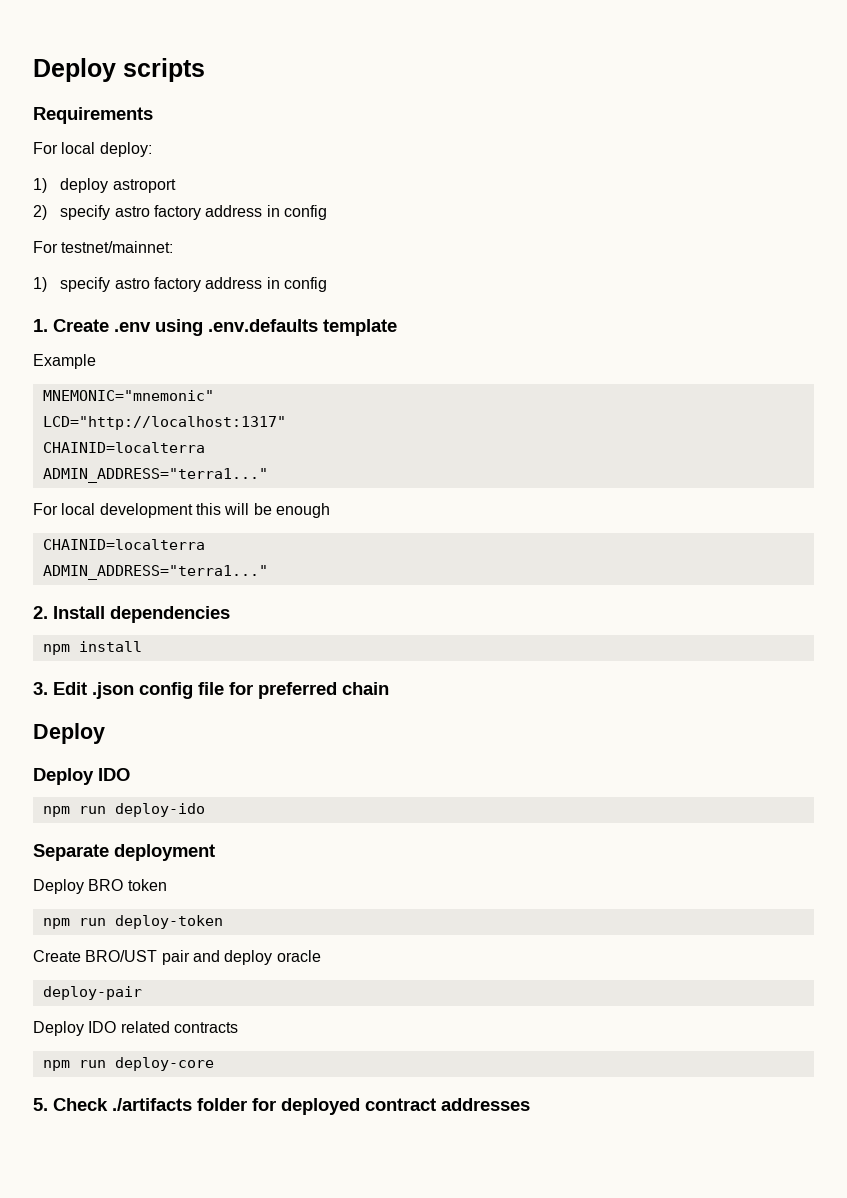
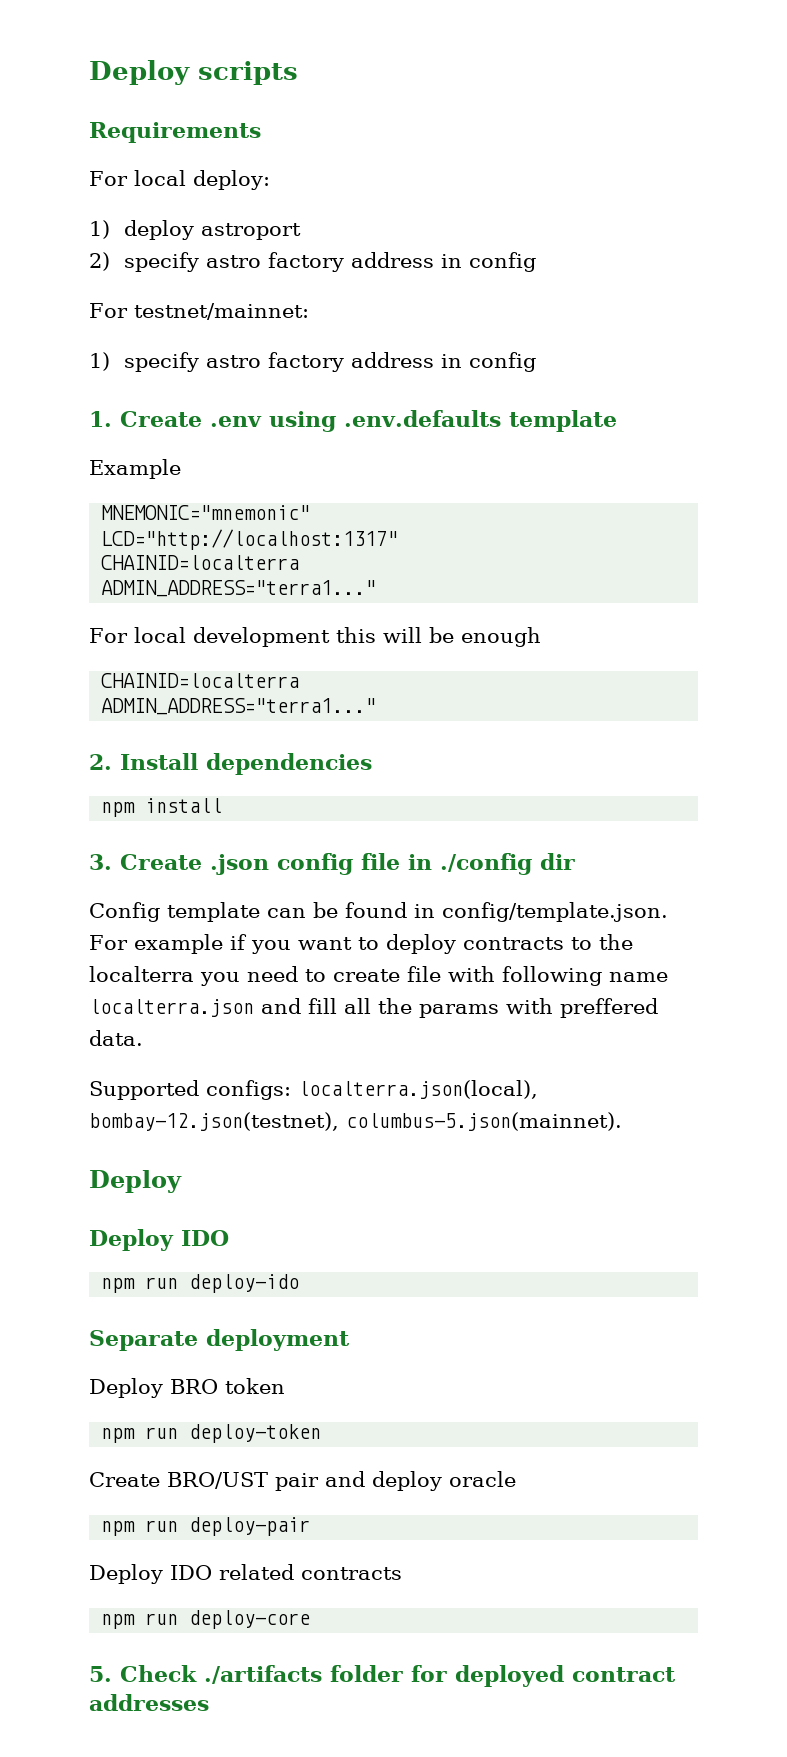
[53,682,87,695] Edit -> [120,854,202,870] Create
[229,682,389,699] for preferred chain -> [408,853,575,875] [89,902,668,922] [89,934,633,954] [89,966,668,986] [89,998,658,1018] [89,1030,143,1046] [89,1080,538,1100] [89,1112,622,1131] in ./config dir // Config template can be found in config/template.json. For example if you want to deploy contracts to the localterra you need to create file with following name localterra.json and fill all the params with preffered data. // Supported configs: localterra.json(local), bombay-12.json(testnet), columbus-5.json(mainnet).
(321, 956) none -> [101,1520,179,1536] npm run

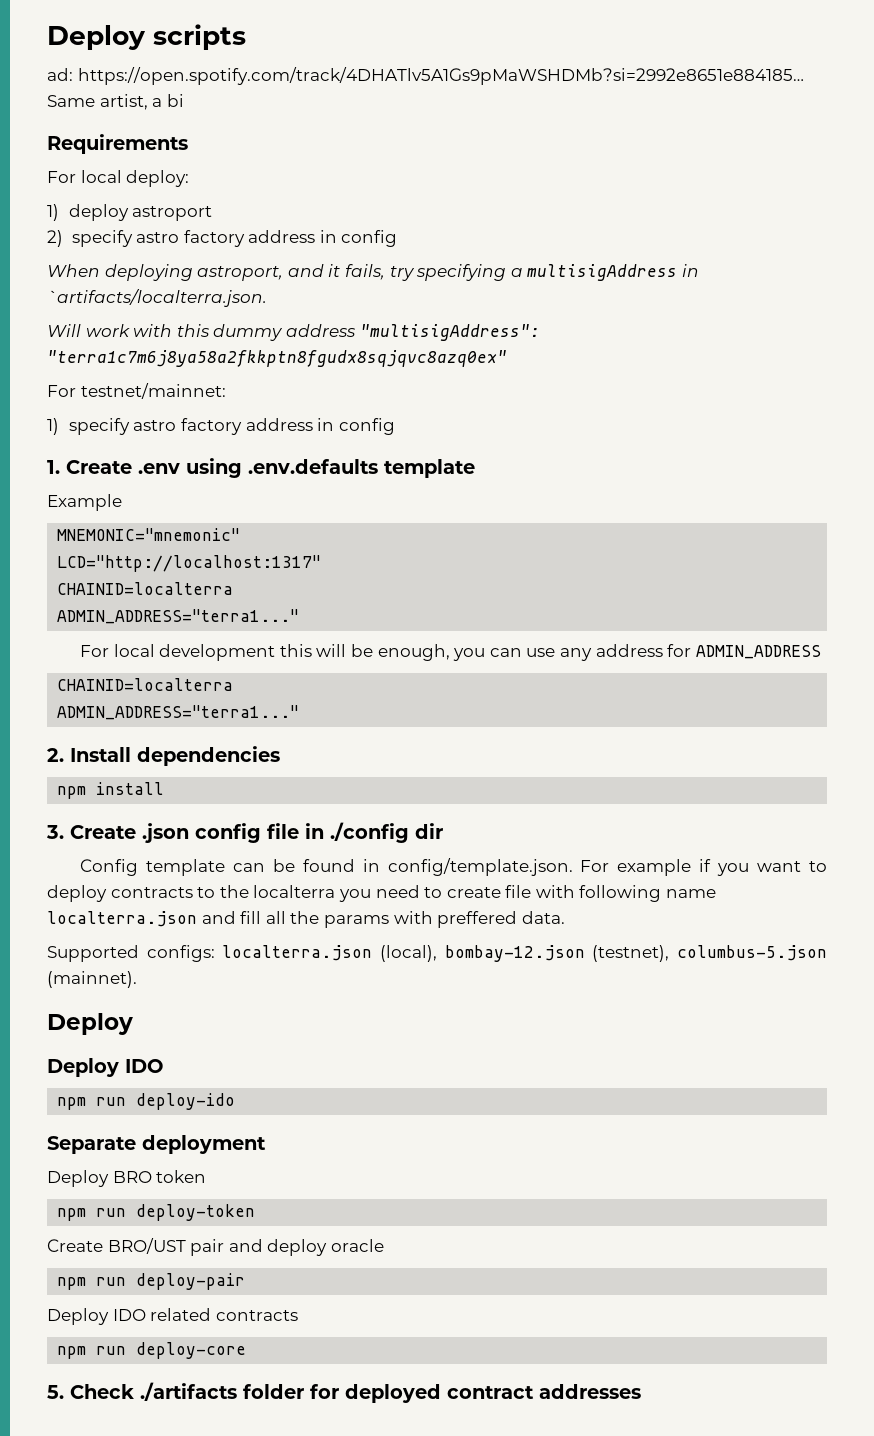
(298, 73) none -> [47,67,804,85] [47,94,184,110] // ad: https://open.spotify.com/track/4DHATlv5A1Gs9pMaWSHDMb?si=2992e8651e884185… Same artist, a bi
(536, 262) none -> [47,264,699,281] [47,289,267,307] [47,324,540,341] [47,350,507,367] // When deploying astroport, and it fails, try specifying a multisigAddress in `artifacts/localterra.json. // Will work with this dummy address "multisigAddress": "terra1c7m6j8ya58a2fkkptn8fgudx8sqjqvc8azq0ex"
[460,627,541,647] enough -> [377,644,821,661] enough, you can use any address for ADMIN_ADDRESS
[298,1080,538,1099] [89,1112,622,1131] localterra.json(local), bombay-12.json(testnet), columbus-5.json(mainnet). -> [222,945,827,962] [47,971,137,988] localterra.json (local), bombay-12.json (testnet), columbus-5.json (mainnet).

